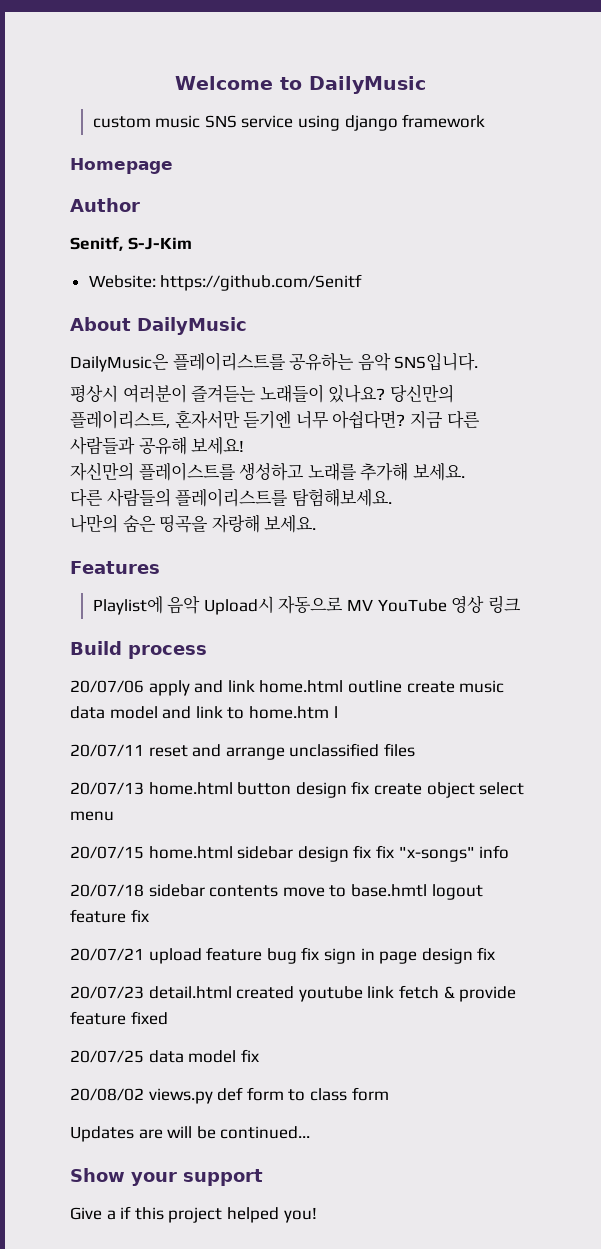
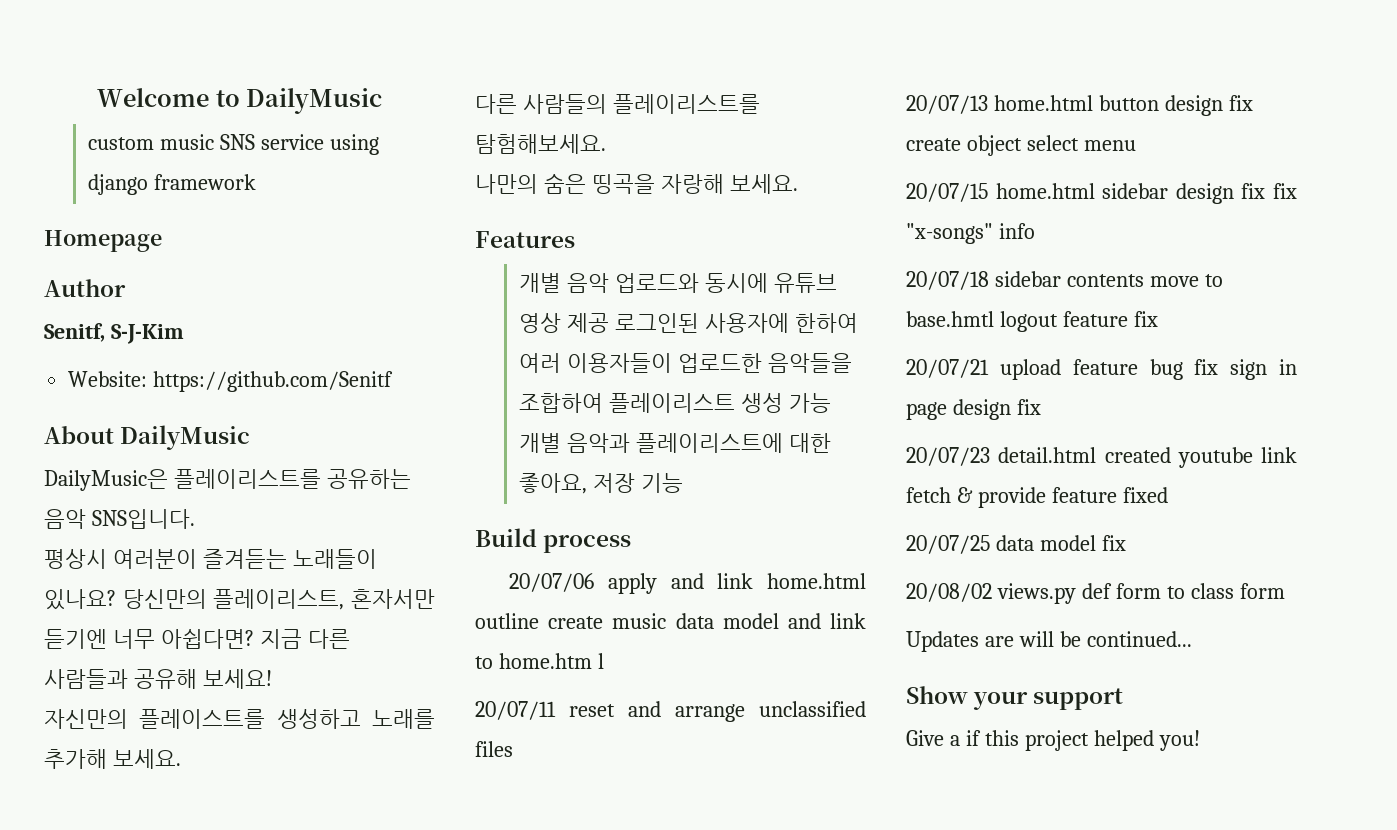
[92,595,521,615] Playlist에 음악 Upload시 자동으로 MV YouTube 영상 링크 -> [518,273,837,293] [518,313,858,333] [518,353,852,373] [518,393,831,413] [518,433,831,453] [518,473,683,494] 개별 음악 업로드와 동시에 유튜브 영상 제공 로그인된 사용자에 한하여 여러 이용자들이 업로드한 음악들을 조합하여 플레이리스트 생성 가능 개별 음악과 플레이리스트에 대한 좋아요, 저장 기능

